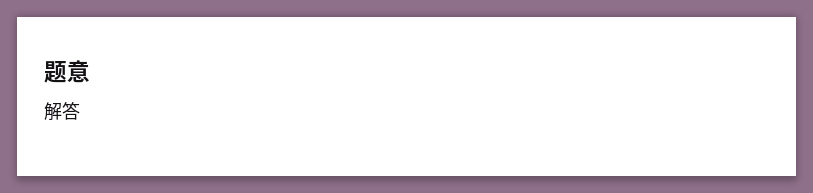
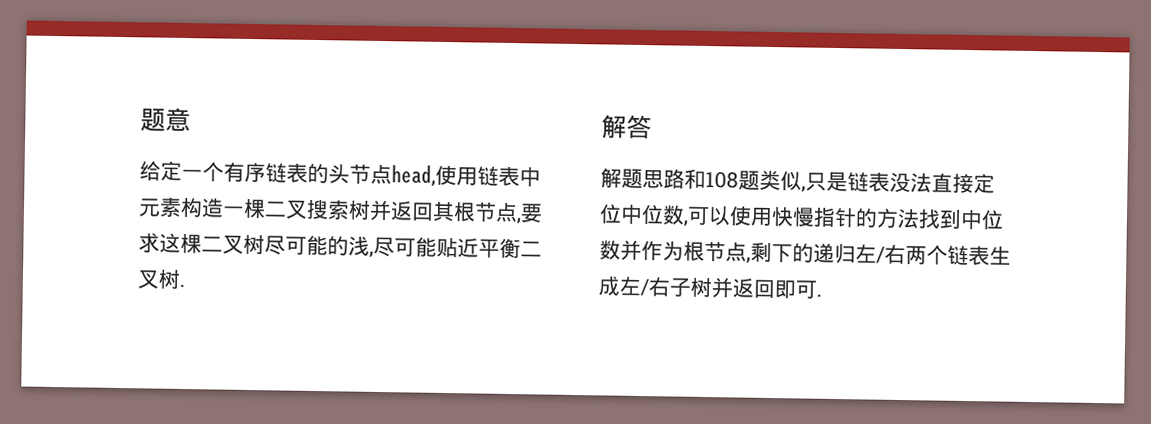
[44,102,80,121] 解答 -> [139,160,541,188] [138,197,543,225] [138,232,542,259] [137,269,185,289] [601,114,652,140] [600,167,995,194] [599,203,1004,231] [599,239,1011,266] [598,276,822,299] 给定一个有序链表的头节点head,使用链表中元素构造一棵二叉搜索树并返回其根节点,要求这棵二叉树尽可能的浅,尽可能贴近平衡二叉树. // 解答 // 解题思路和108题类似,只是链表没法直接定位中位数,可以使用快慢指针的方法找到中位数并作为根节点,剩下的递归左/右两个链表生成左/右子树并返回即可.

